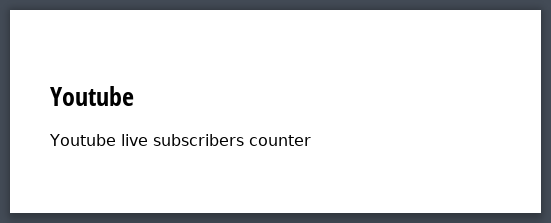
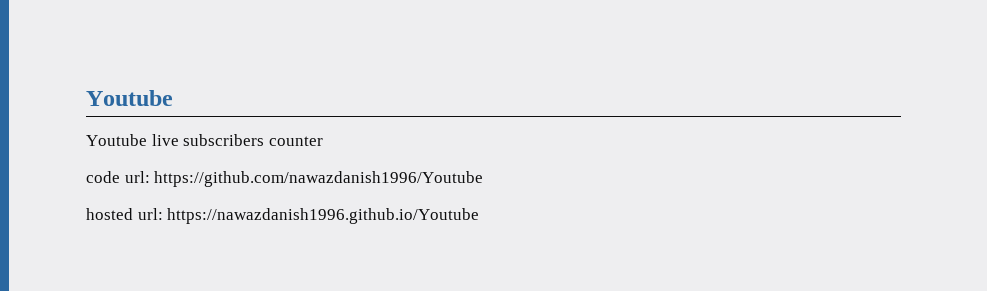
(311, 140) none -> [86,171,484,187] [86,208,480,224] // code url: https://github.com/nawazdanish1996/Youtube // hosted url: https://nawazdanish1996.github.io/Youtube

